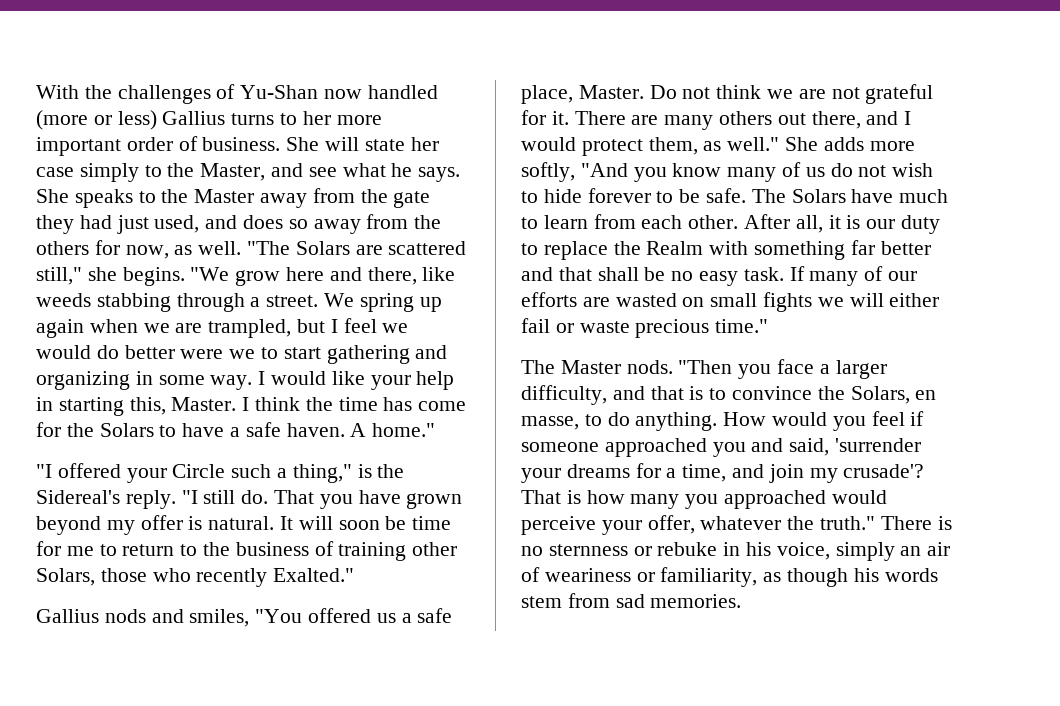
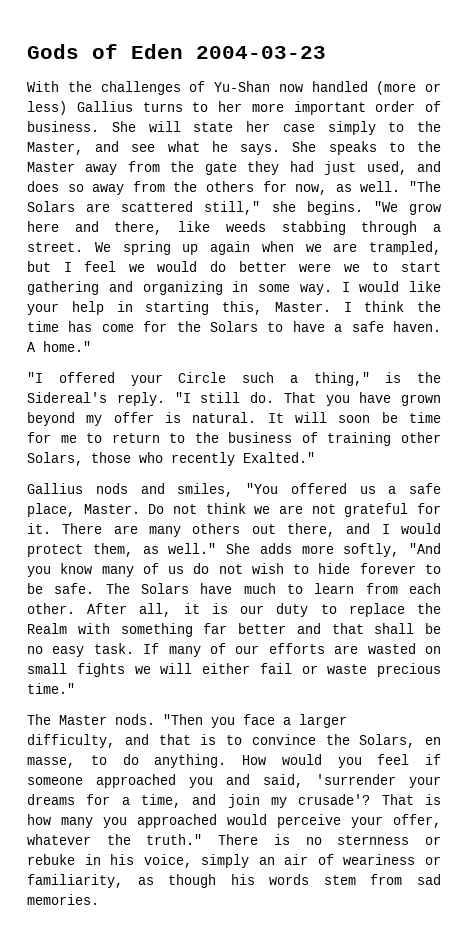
(36, 92) none -> [27,44,326,59] Gods of Eden 2004-03-23 //

